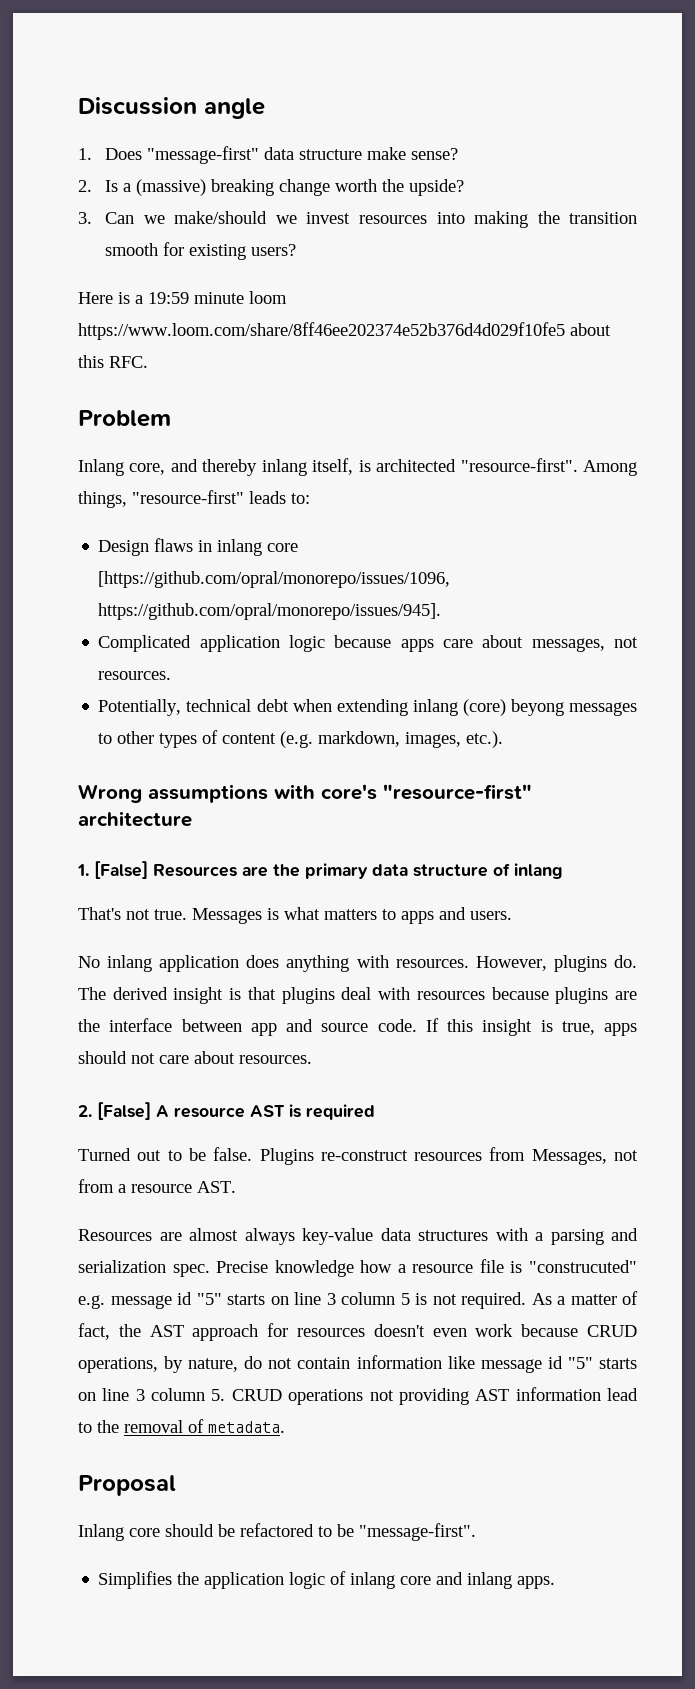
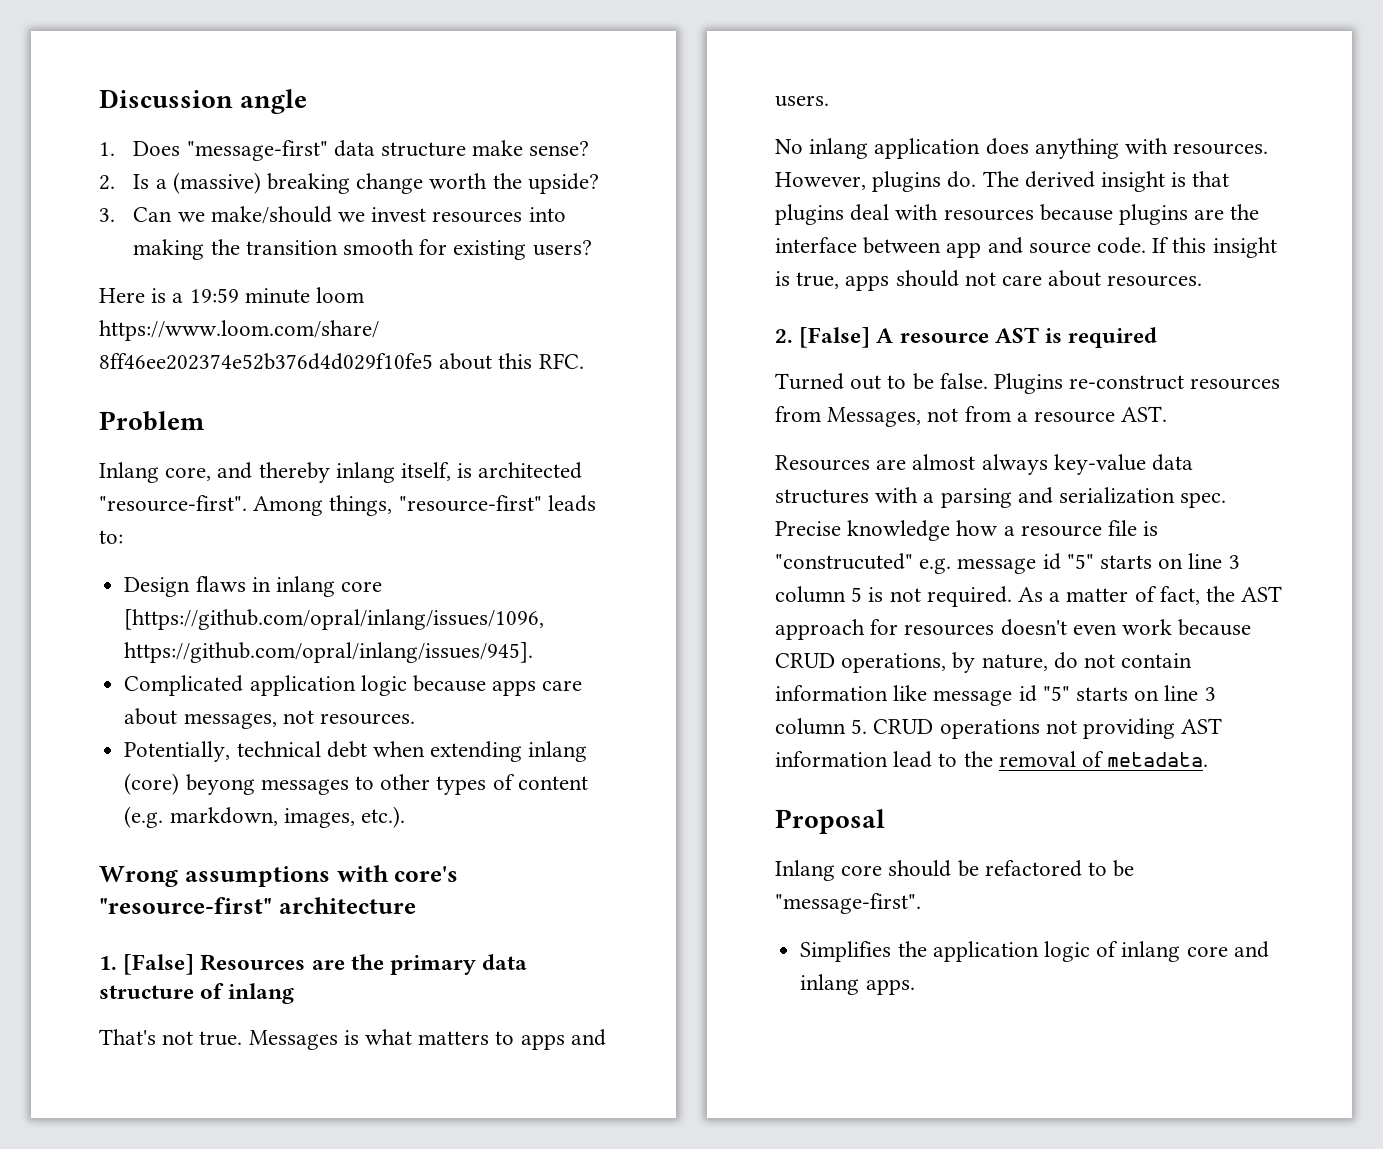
[98,571,451,588] [98,603,442,620] [https://github.com/opral/monorepo/issues/1096, https://github.com/opral/monorepo/issues/945]. -> [124,609,545,630] [124,642,534,663] [https://github.com/opral/inlang/issues/1096, https://github.com/opral/inlang/issues/945].

